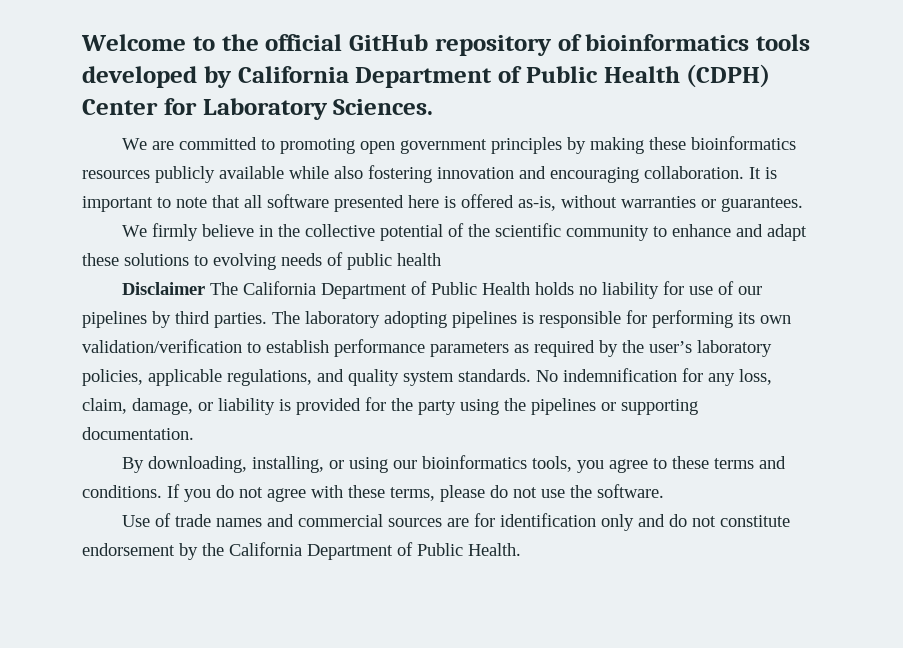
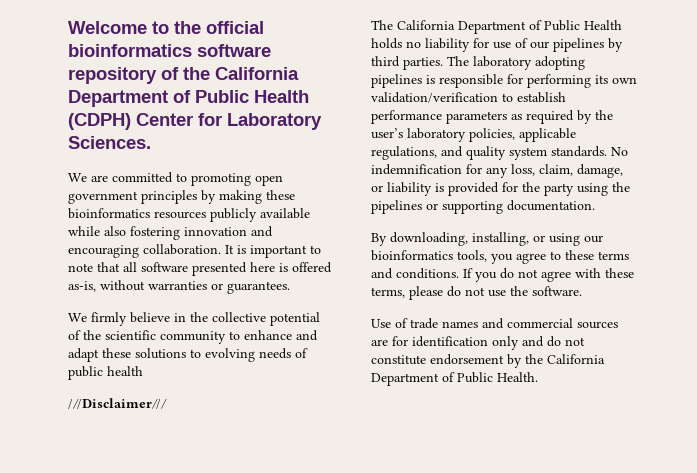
[349,34,810,56] [82,66,232,88] GitHub repository of bioinformatics tools developed by -> [68,44,271,57] [68,67,210,84] bioinformatics software repository of the
[121,282,205,295] Disclaimer -> [68,398,167,409] ///Disclaimer/// //

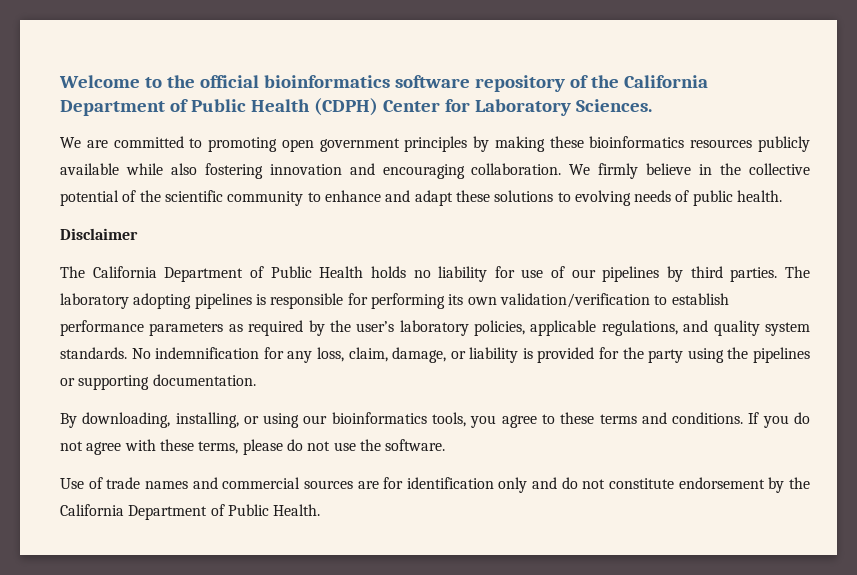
[225,245,321,258] [68,262,332,276] [68,280,290,294] It is important to note that all software presented here is offered as-is, without warranties or guarantees. // -> (562, 169) none
[107,366,143,376] [68,398,167,409] health // ///Disclaimer/// -> [737,190,783,202] [60,228,138,240] health. // Disclaimer

